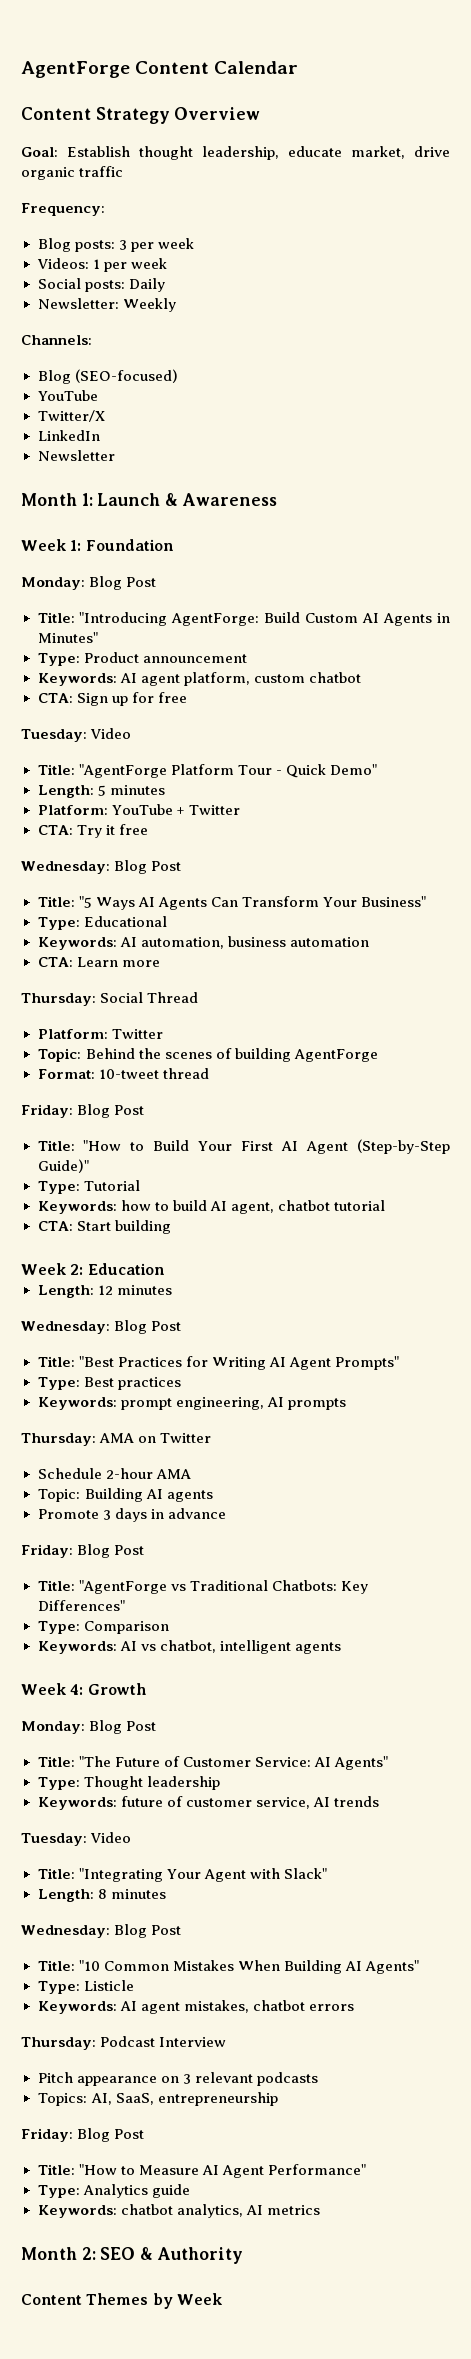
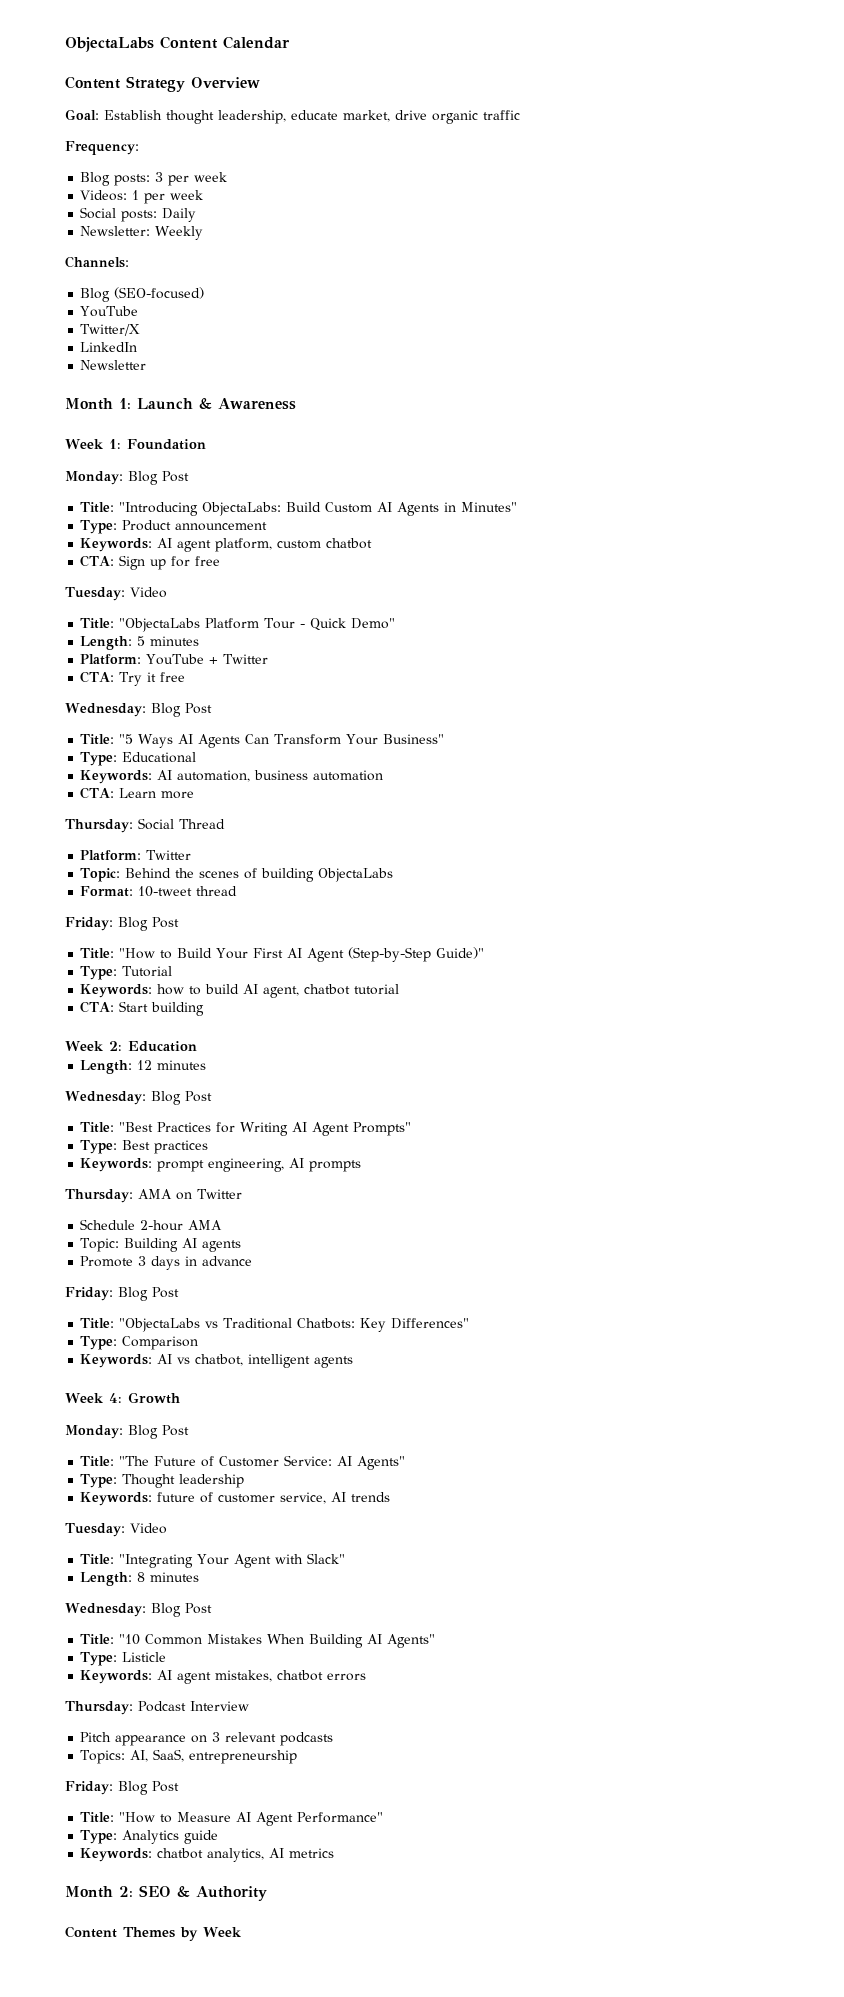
[21,61,130,78] AgentForge -> [65,37,154,52] ObjectaLabs
[171,613,260,626] AgentForge: -> [202,502,282,516] ObjectaLabs:
[78,764,167,778] "AgentForge -> [119,618,201,632] "ObjectaLabs
[293,1049,378,1062] AgentForge -> [318,868,394,882] ObjectaLabs
[78,1580,167,1594] "AgentForge -> [119,1318,201,1332] "ObjectaLabs

